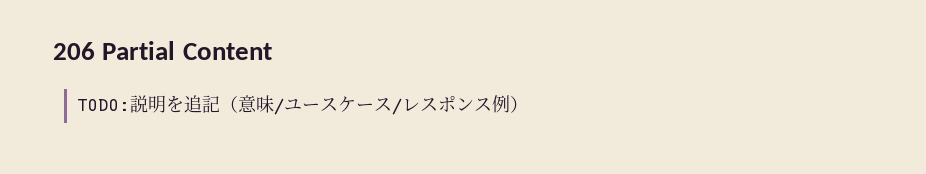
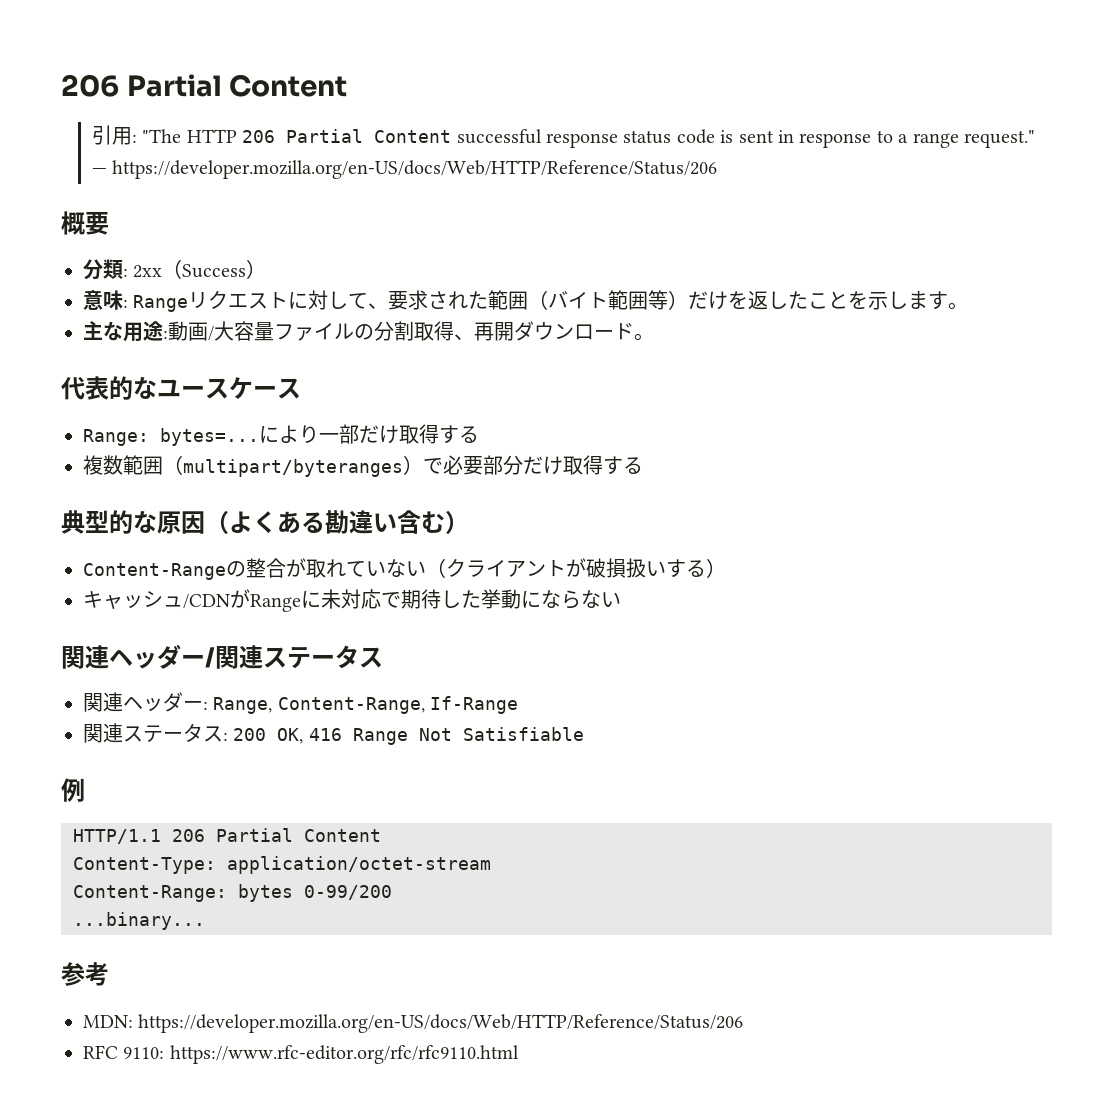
[53,41,272,60] [76,95,528,115] 206 Partial Content // TODO:説明を追記（意味/ユースケース/レスポンス例） -> [61,74,348,97] [91,125,1035,148] [91,160,718,179] [61,211,109,235] [83,259,267,280] [83,290,969,312] [83,321,654,342] [61,376,301,400] [83,424,479,446] [83,455,643,477] [61,510,469,534] [83,558,726,580] [83,589,621,612] [61,644,383,669] [83,692,519,714] [83,723,584,745] [61,778,85,802] [73,828,381,844] [73,856,491,874] [73,884,392,902] [73,912,205,930] [61,962,109,986] [83,1014,744,1033] [83,1045,519,1064] 206 Partial Content // 引用: "The HTTP 206 Partial Content successful response status code is sent in response to a range request." — https://developer.mozilla.org/en-US/docs/Web/HTTP/Reference/Status/206 // 概要 // 分類: 2xx（Success） // 意味: Rangeリクエストに対して、要求された範囲（バイト範囲等）だけを返したことを示します。 // 主な用途:動画/大容量ファイルの分割取得、再開ダウンロード。 // 代表的なユースケース // Range: bytes=...により一部だけ取得する // 複数範囲（multipart/byteranges）で必要部分だけ取得する // 典型的な原因（よくある勘違い含む） // Content-Rangeの整合が取れていない（クライアントが破損扱いする） // キャッシュ/CDNがRangeに未対応で期待した挙動にならない // 関連ヘッダー/関連ステータス // 関連ヘッダー: Range, Content-Range, If-Range // 関連ステータス: 200 OK, 416 Range Not Satisfiable // 例 // HTTP/1.1 206 Partial Content // Content-Type: application/octet-stream // Content-Range: bytes 0-99/200 // ...binary... // 参考 // MDN: https://developer.mozilla.org/en-US/docs/Web/HTTP/Reference/Status/206 // RFC 9110: https://www.rfc-editor.org/rfc/rfc9110.html

